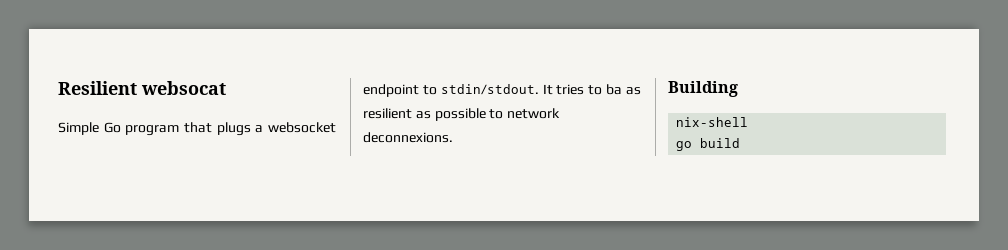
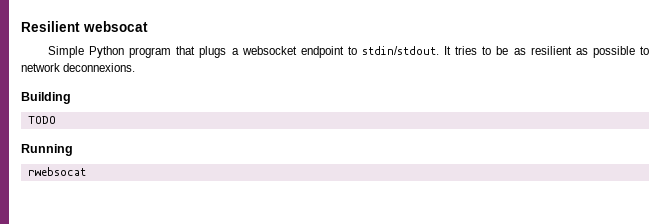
[103,122,121,133] Go -> [89,46,125,58] Python
[606,84,623,95] ba -> [496,46,509,55] be
[676,117,749,127] [676,138,741,151] nix-shell // go build -> [27,116,56,124] [21,144,73,156] [27,167,86,176] TODO // Running // rwebsocat

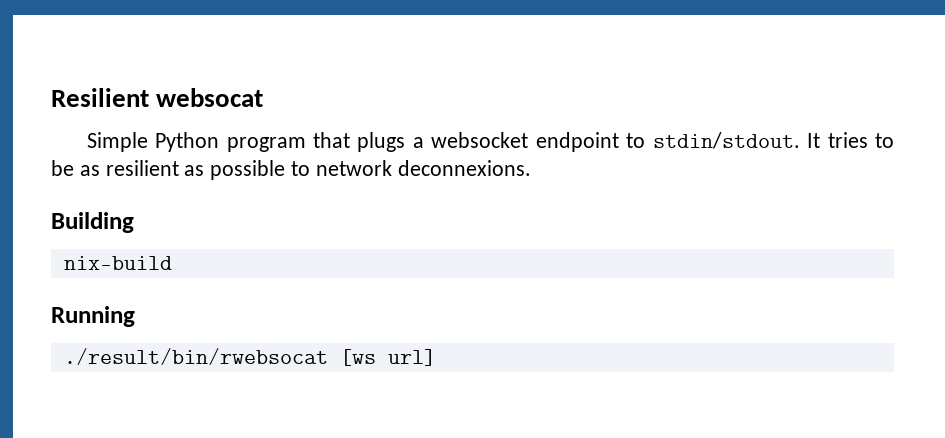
[27,116,56,124] TODO -> [63,256,172,270] nix-build
[27,167,86,176] rwebsocat -> [63,348,436,366] ./result/bin/rwebsocat [ws url]

